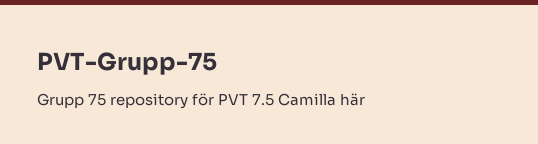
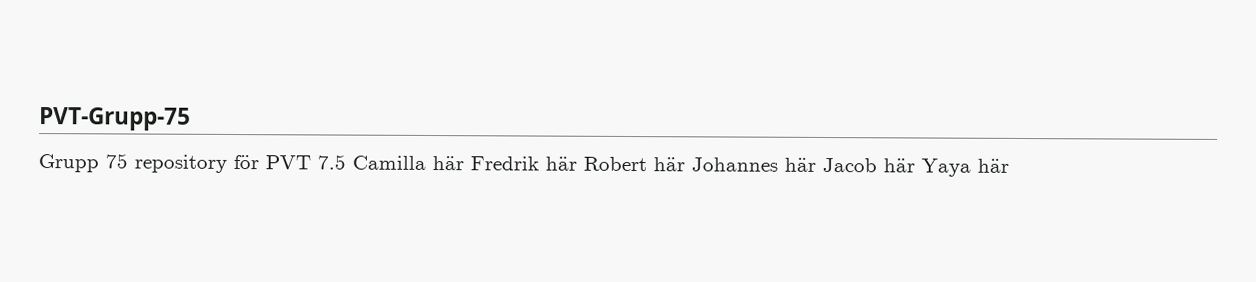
(366, 99) none -> [470,156,1009,177] Fredrik här Robert här Johannes här Jacob här Yaya här

